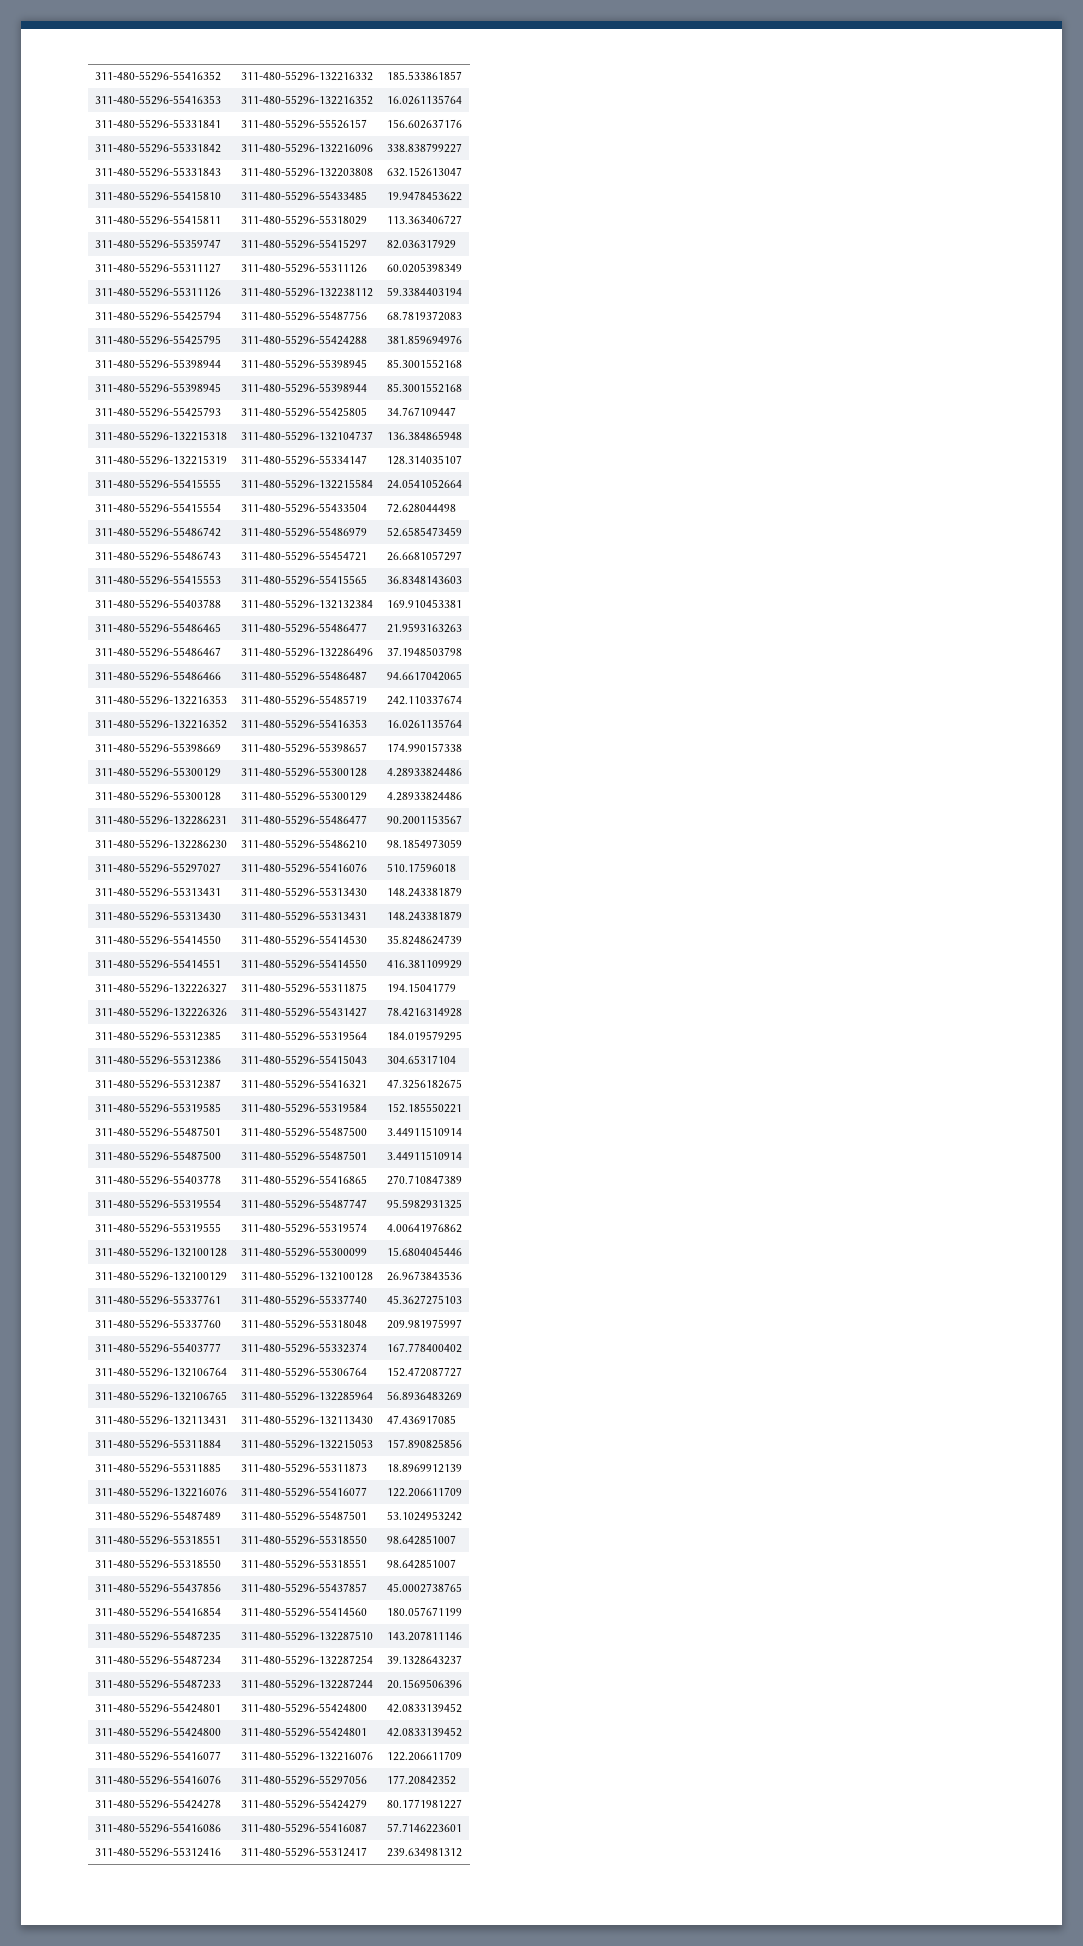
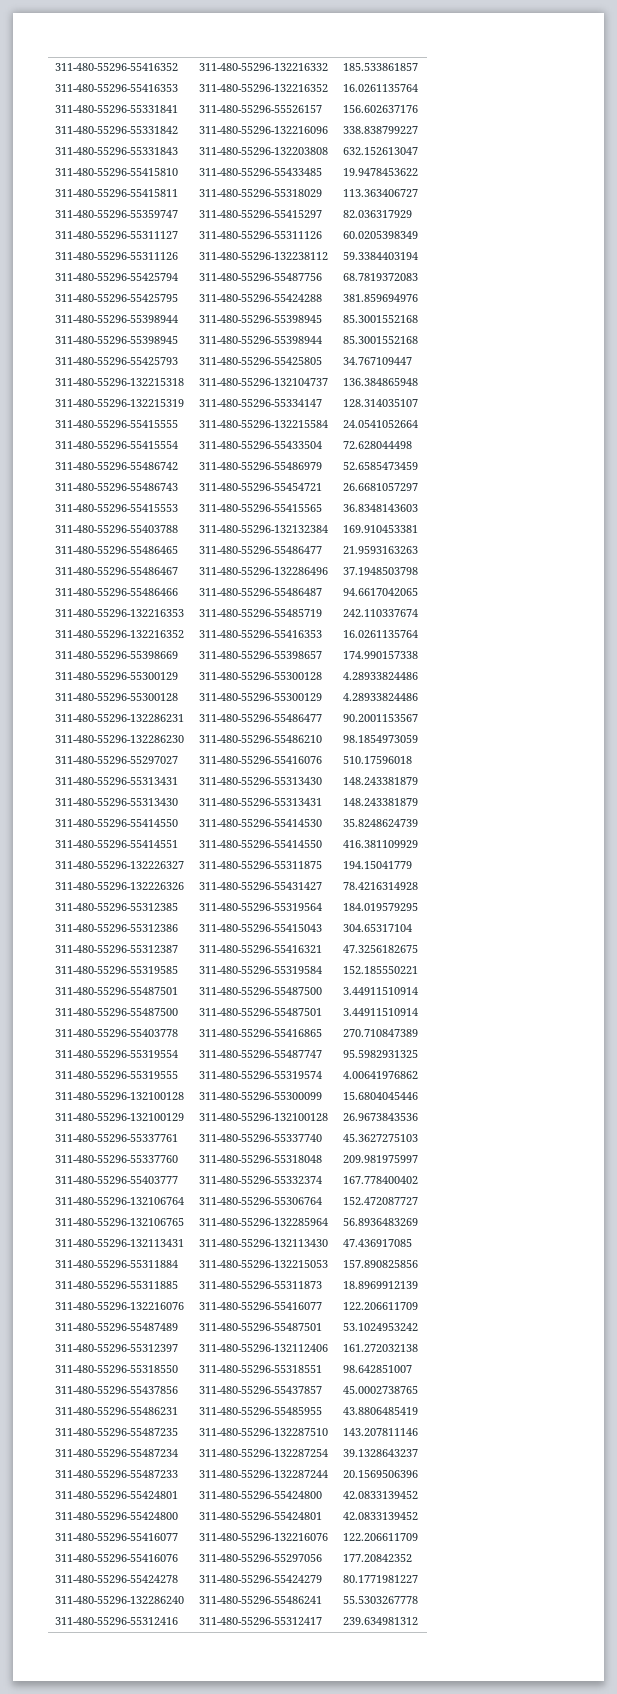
[94,1535,221,1545] [240,1535,367,1545] [386,1535,456,1545] 311-480-55296-55318551 | 311-480-55296-55318550 | 98.642851007 -> [55,1344,179,1352] [199,1344,329,1352] [343,1344,419,1352] 311-480-55296-55312397 | 311-480-55296-132112406 | 161.272032138
[94,1607,221,1617] [240,1607,367,1617] [386,1607,462,1616] 311-480-55296-55416854 | 311-480-55296-55414560 | 180.057671199 -> [55,1407,179,1415] [199,1407,323,1415] [343,1407,419,1415] 311-480-55296-55486231 | 311-480-55296-55485955 | 43.8806485419
[94,1823,221,1833] [240,1823,367,1833] [386,1823,462,1833] 311-480-55296-55416086 | 311-480-55296-55416087 | 57.7146223601 -> [55,1596,185,1604] [199,1596,323,1604] [343,1596,419,1604] 311-480-55296-132286240 | 311-480-55296-55486241 | 55.5303267778

